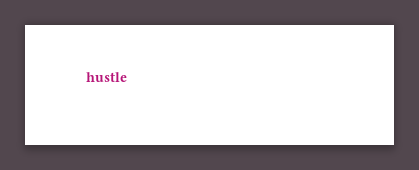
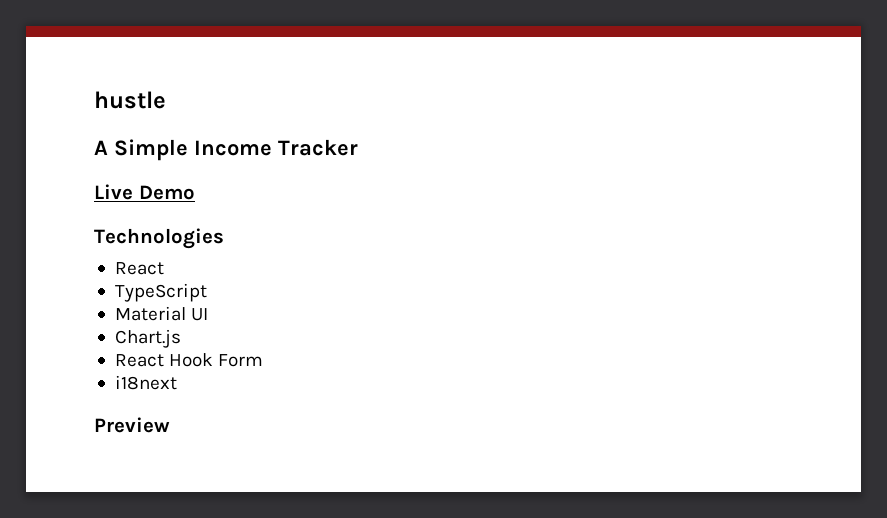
(127, 77) none -> [94,139,358,161] [94,184,195,200] [94,228,224,249] [114,262,164,275] [114,283,207,302] [114,306,209,321] [114,329,181,348] [114,353,264,367] [114,375,177,390] [94,417,170,433] // A Simple Income Tracker // Live Demo // Technologies // React // TypeScript // Material UI // Chart.js // React Hook Form // i18next // Preview

